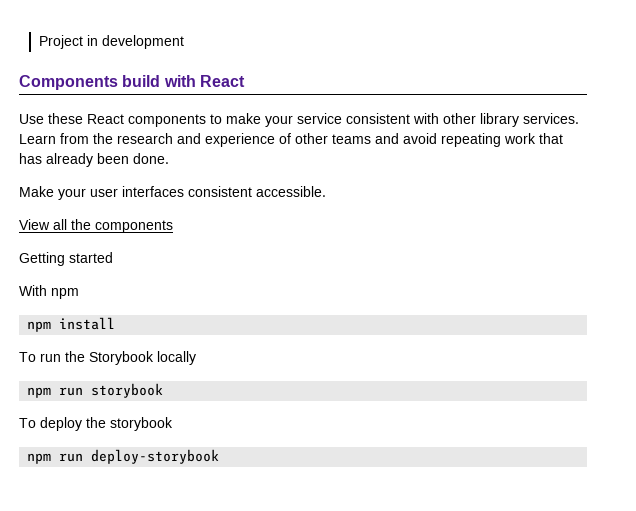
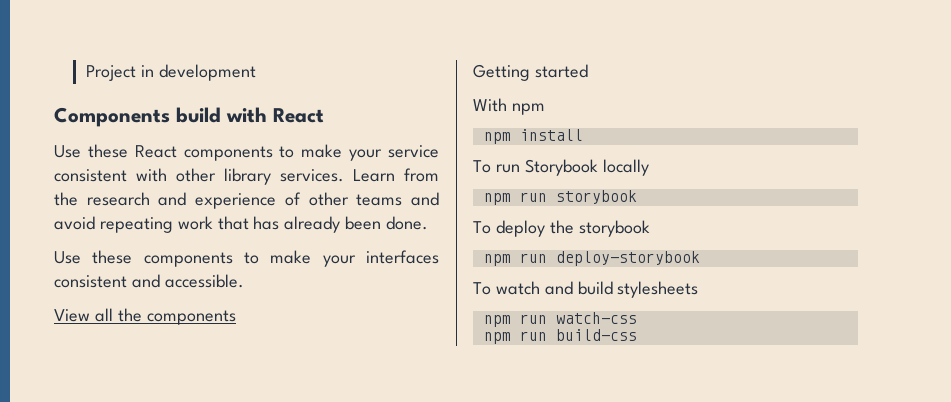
[19,186,118,200] Make your user -> [54,250,356,267] Use these components to make your
(252, 191) none -> [131,274,160,288] and
[65,351,85,362] the -> (520, 168) none
(220, 456) none -> [473,281,699,298] [483,312,637,327] [483,329,637,344] // To watch and build stylesheets // npm run watch-css // npm run build-css

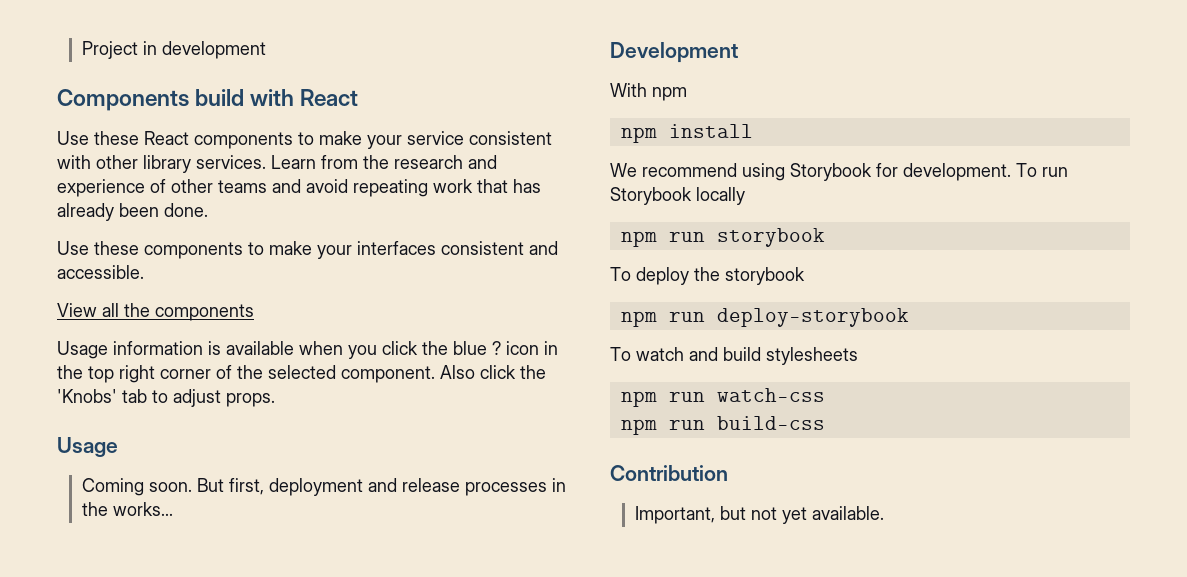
[473,64,588,81] [473,98,545,115] [483,129,583,144] Getting started // With npm // npm install // -> [57,341,558,359] [57,365,546,383] [57,389,275,407] [57,437,118,457] [81,478,566,496] [81,502,173,516] [610,42,738,63] [610,83,687,101] [620,124,753,143] [610,163,1011,181] Usage information is available when you click the blue ? icon in the top right corner of the selected component. Also click the 'Knobs' tab to adjust props. // Usage // Coming soon. But first, deployment and release processes in the works... // Development // With npm // npm install // We recommend using Storybook for development.
(637, 335) none -> [610,465,728,481] [634,506,884,524] // Contribution // Important, but not yet available.

